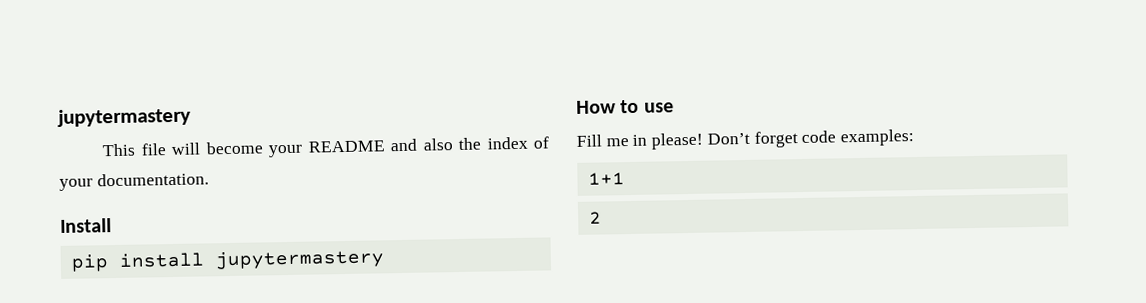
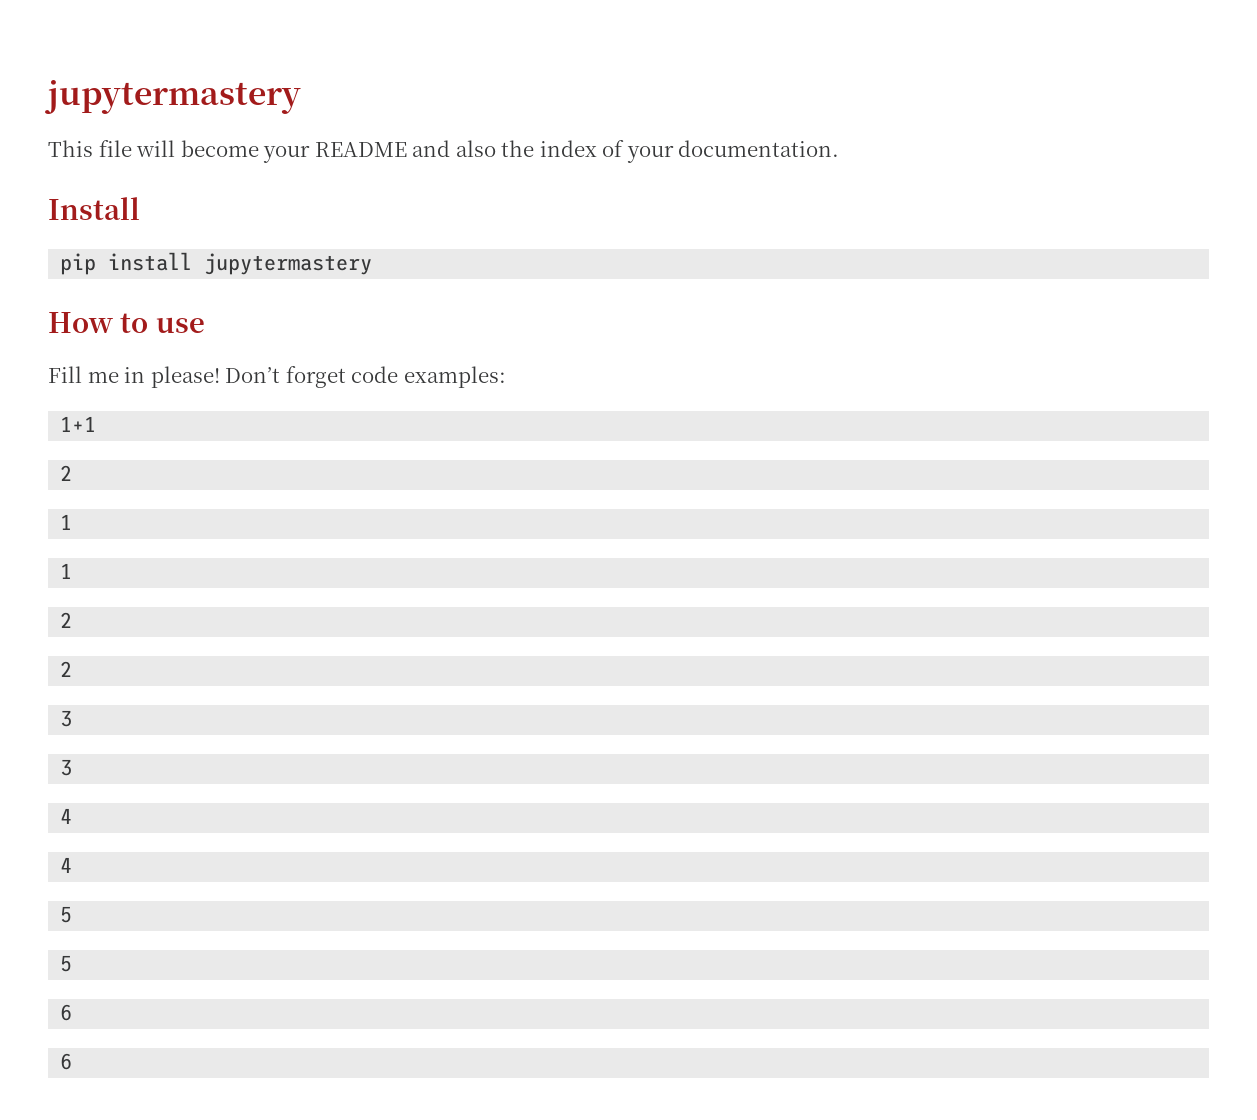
(602, 217) none -> [60,514,73,530] [60,563,73,579] [60,612,73,628] [60,661,73,677] [60,710,73,727] [60,759,73,776] [60,808,73,824] [60,857,73,873] [60,906,73,923] [60,955,73,972] [60,1004,73,1021] [60,1053,73,1070] // 1 // 1 // 2 // 2 // 3 // 3 // 4 // 4 // 5 // 5 // 6 // 6

